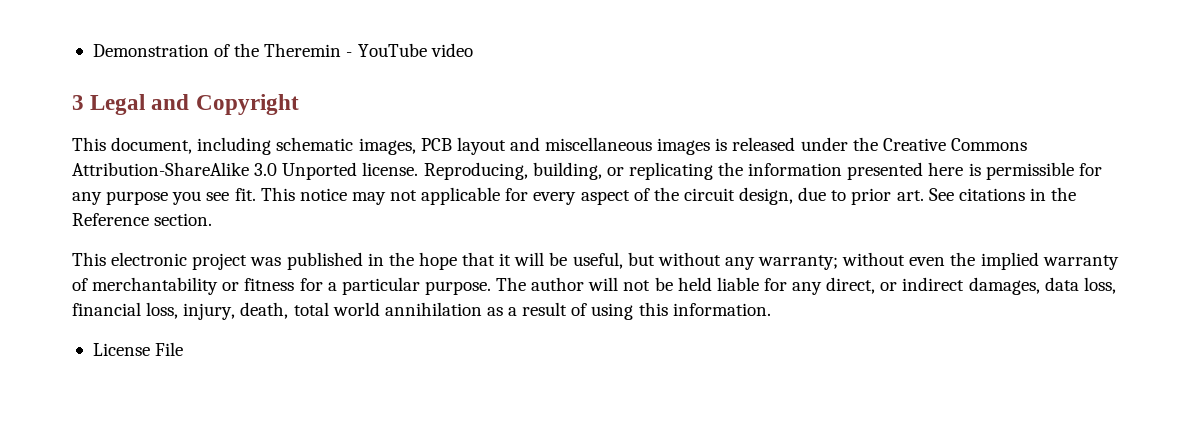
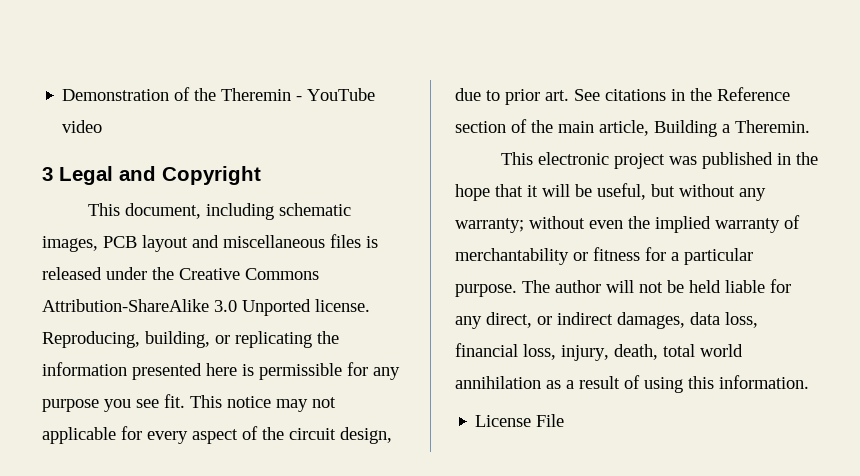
[657,138,711,155] images -> [330,234,361,248] files
[154,213,213,226] section. -> [455,119,810,137] section of the main article, Building a Theremin.

